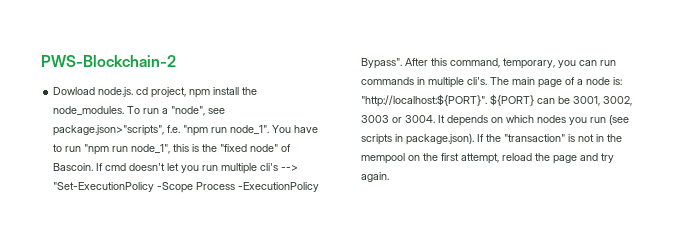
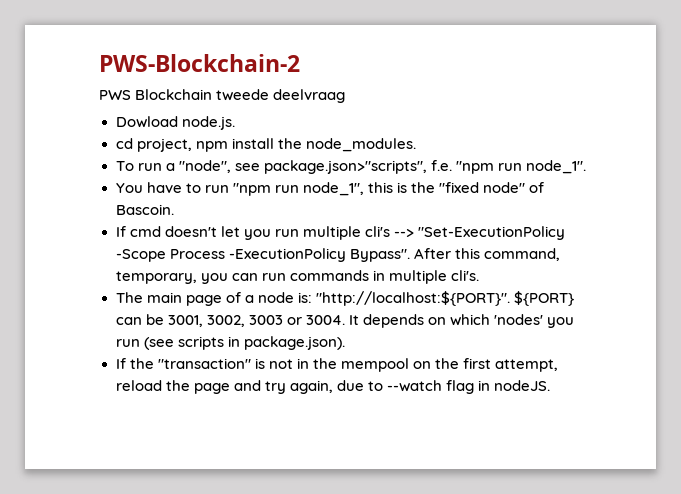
(176, 61) none -> [99,89,346,103] // PWS Blockchain tweede deelvraag
(134, 92) none -> (235, 123) //
(125, 110) none -> (416, 145) //
(270, 129) none -> (586, 167) //
(94, 167) none -> (174, 209) //
(488, 81) none -> (479, 275) //
[537,115,567,123] nodes -> [494,314,544,325] 'nodes'
(475, 139) none -> (345, 343) //
[361,172,390,182] again. -> [289,380,551,394] again, due to --watch flag in nodeJS.

